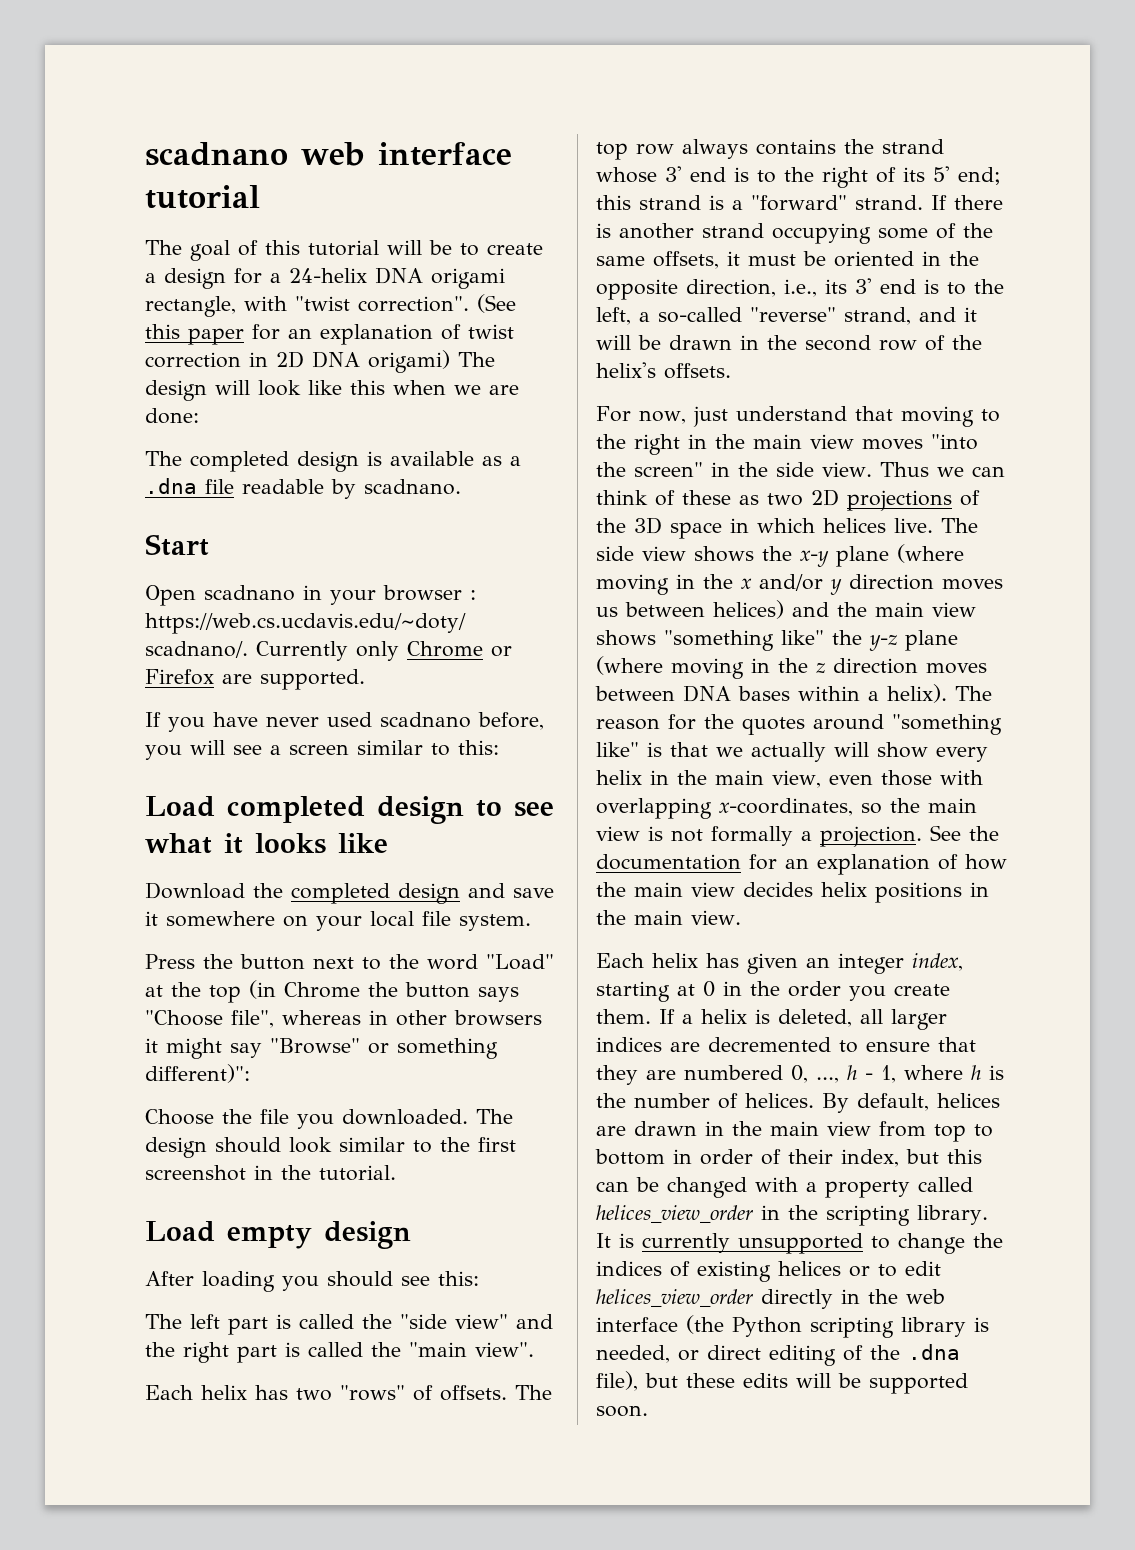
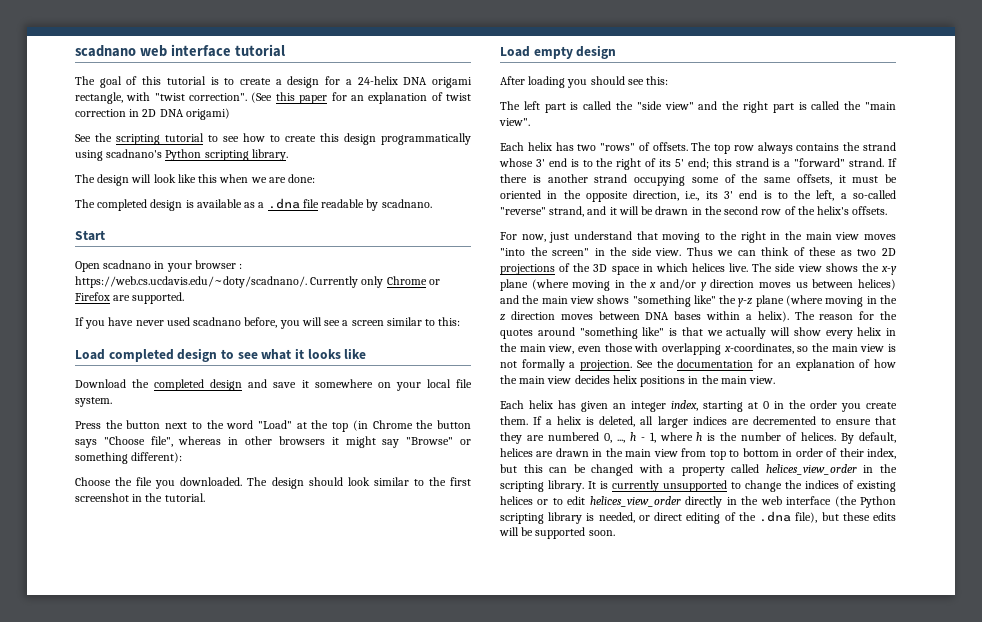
[387,240,452,255] will be -> [210,77,219,85] is
(450, 361) none -> [75,133,471,145] [75,149,288,161] // See the scripting tutorial to see how to create this design programmatically using scadnano's Python scripting library. //
[145,1064,250,1083] different)": -> [131,452,183,463] different):

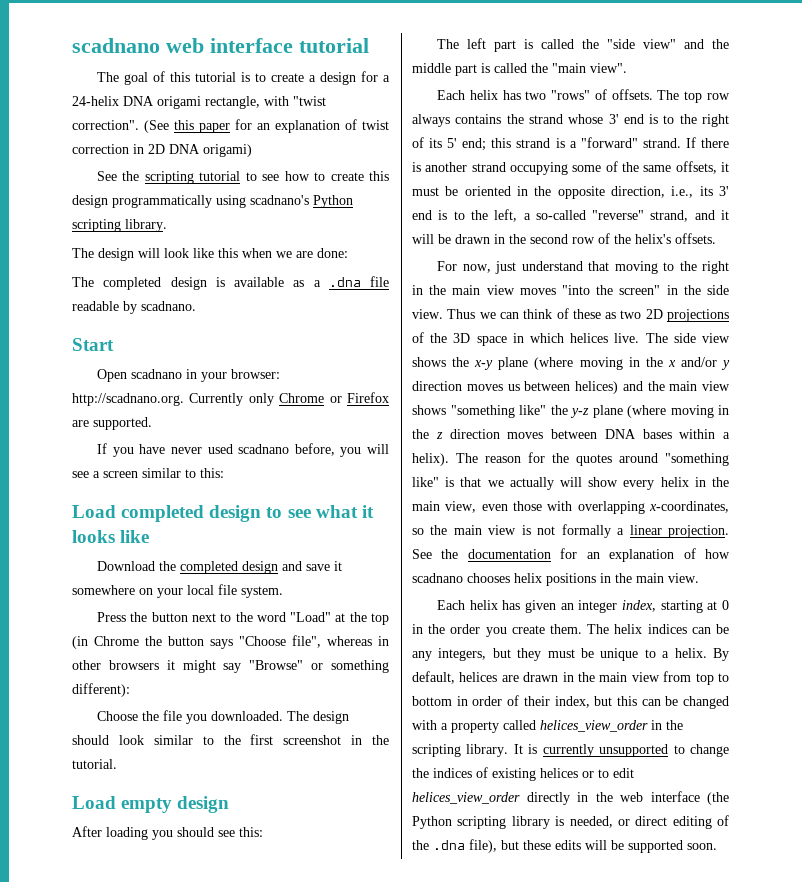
[194,260,243,269] [75,276,307,288] browser : https://web.cs.ucdavis.edu/~doty/scadnano/. -> [231,369,281,379] [72,393,184,406] browser: http://scadnano.org.
[743,101,768,113] right -> [412,63,451,73] middle
(576, 365) none -> [629,525,662,535] linear
[500,375,610,384] the main view decides -> [412,573,510,583] scadnano chooses
[533,416,896,428] [500,432,837,444] If a helix is deleted, all larger indices are decremented to ensure that they are numbered 0, ..., h - 1, where h is the number of helices. -> [587,624,729,634] [412,648,707,661] The helix indices can be any integers, but they must be unique to a helix.

